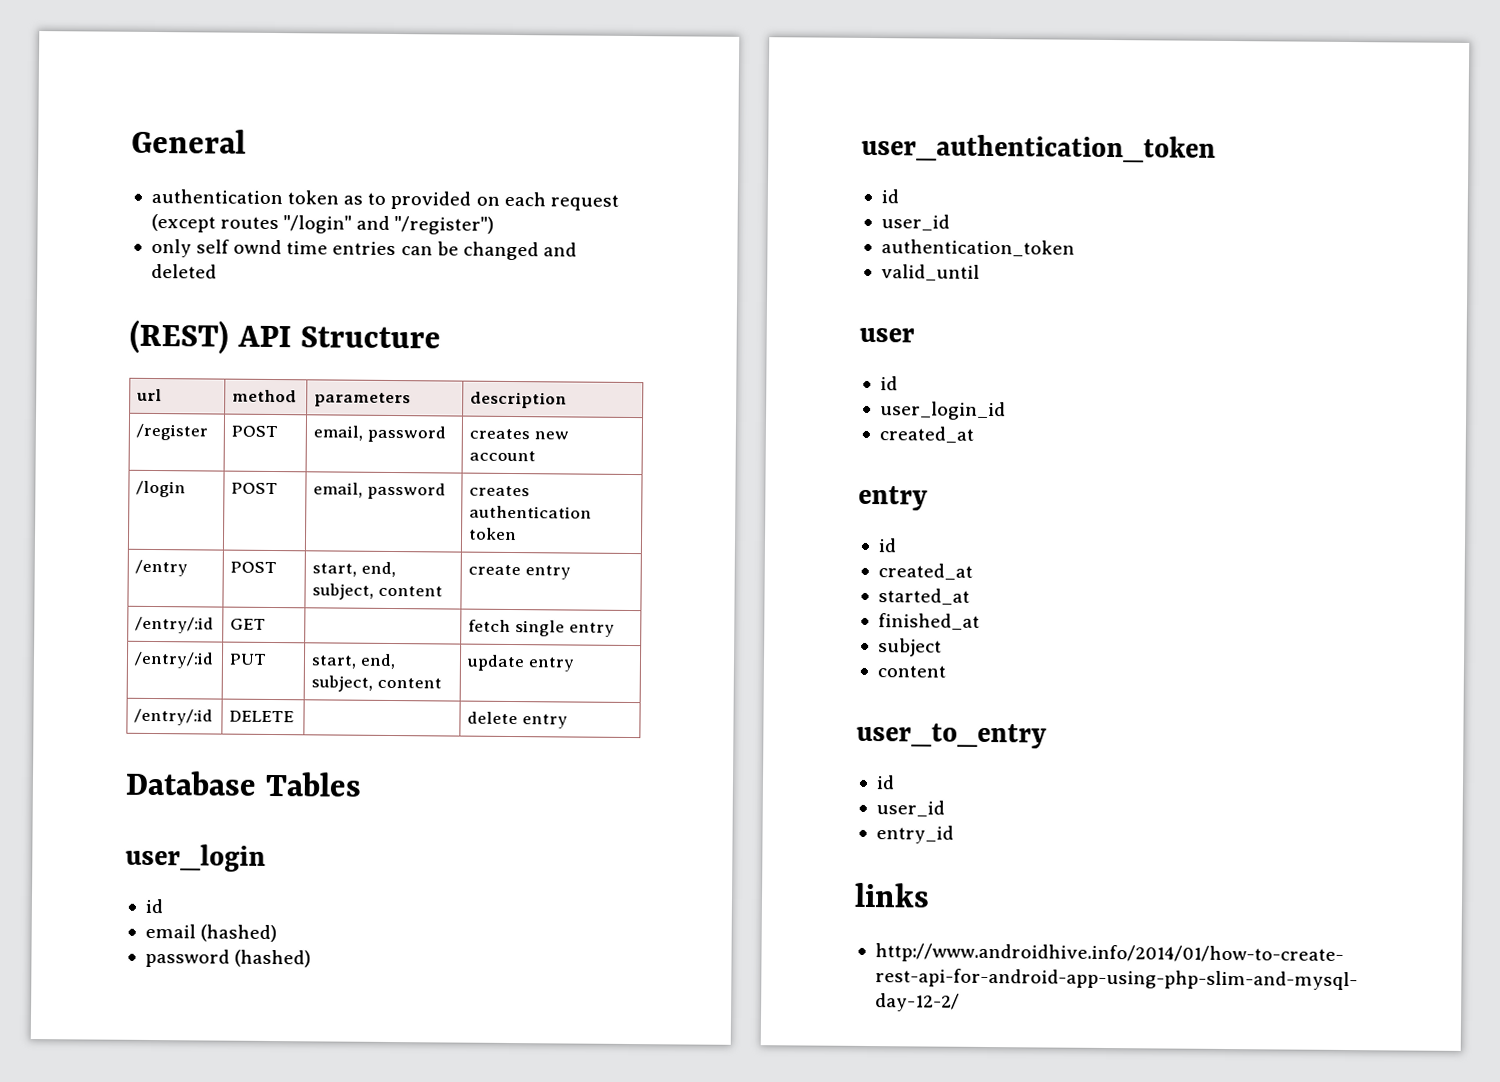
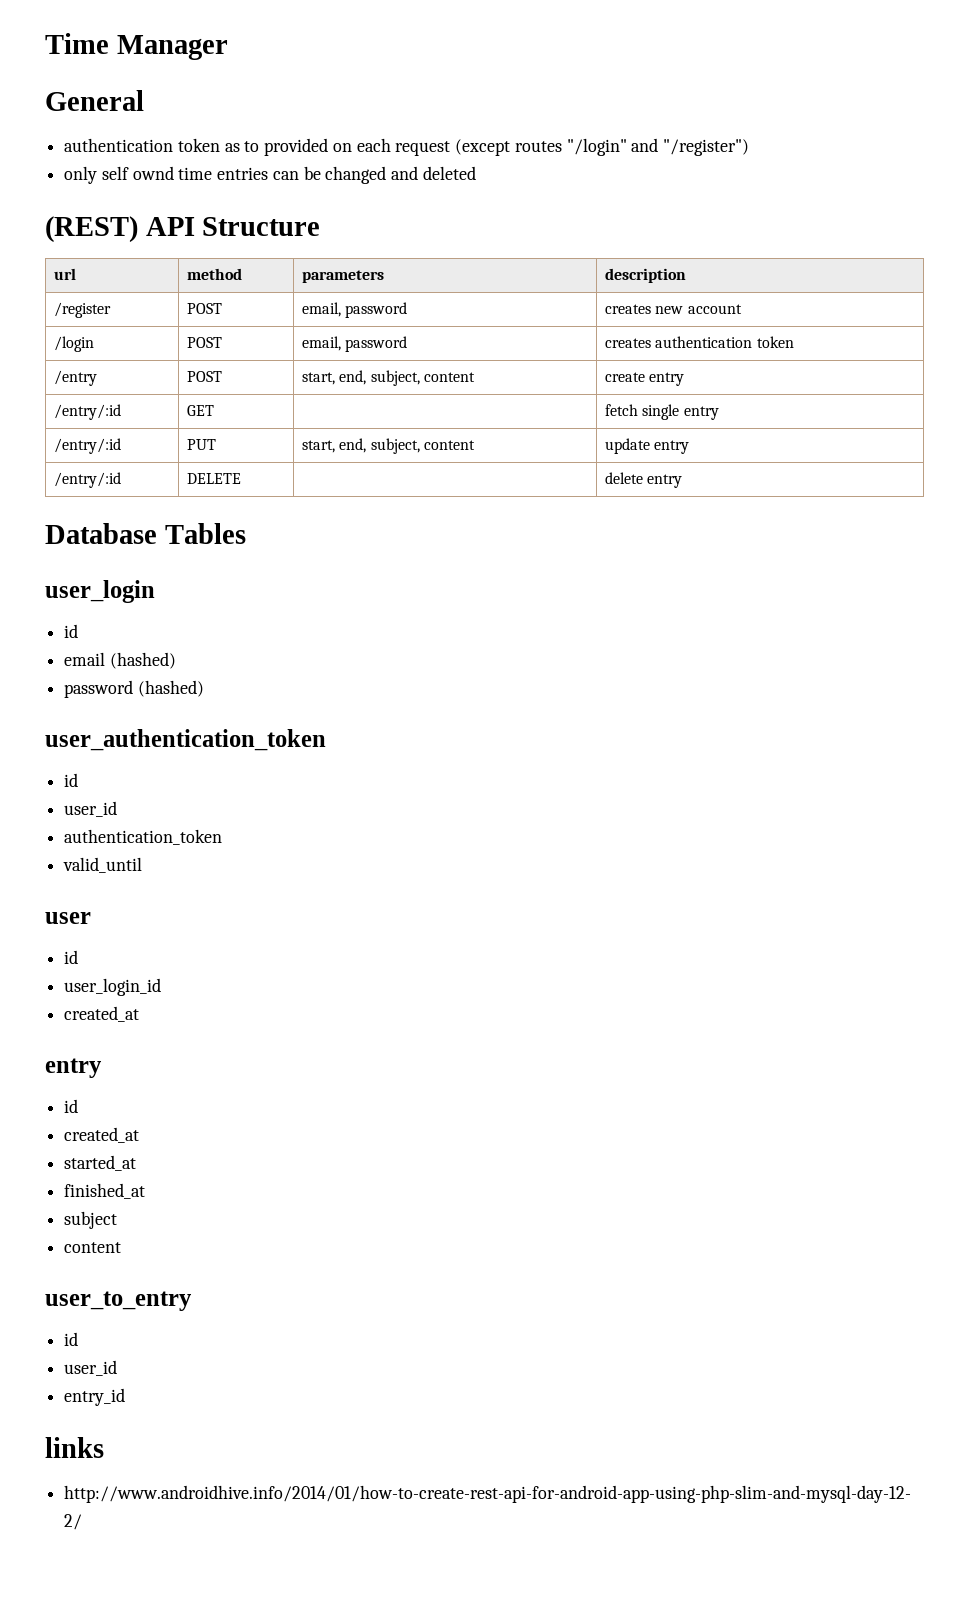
(131, 141) none -> [45,33,228,60] Time Manager //

